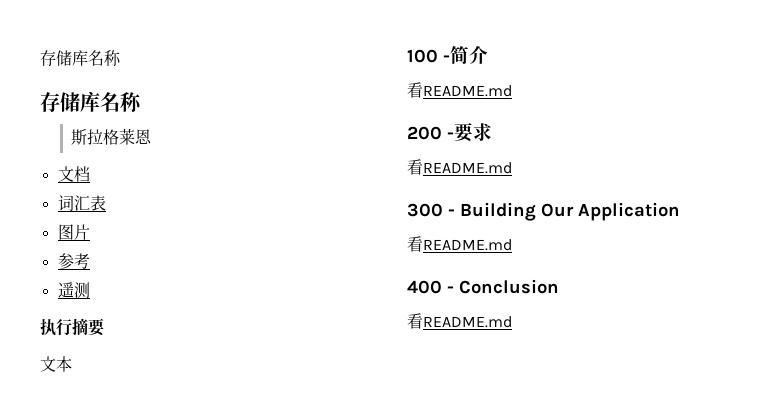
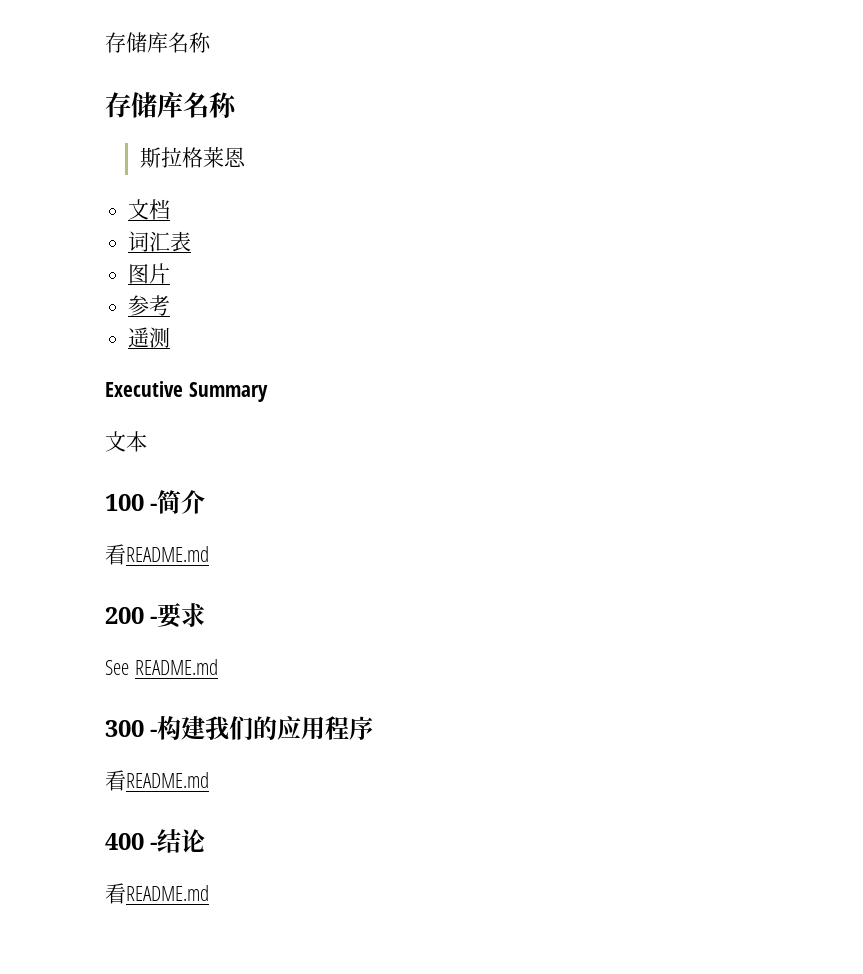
[40,318,105,336] 执行摘要 -> [105,381,268,402] Executive Summary
[407,159,423,175] 看 -> [105,660,129,675] See
[460,202,680,221] Building Our Application -> [157,716,374,740] 构建我们的应用程序
[459,279,559,294] Conclusion -> [157,829,206,853] 结论

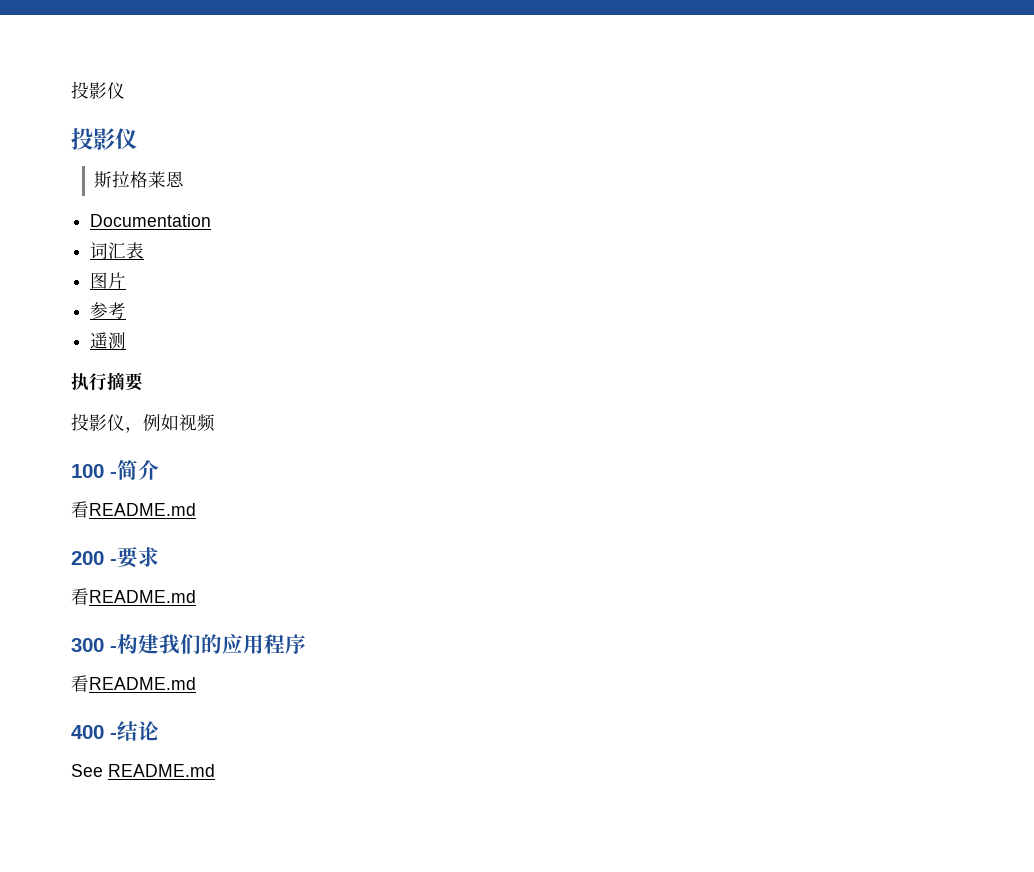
[105,32,211,53] [105,91,237,118] 存储库名称 // 存储库名称 -> [71,81,125,99] [71,128,137,150] 投影仪 // 投影仪
[128,199,171,220] 文档 -> [90,214,212,227] Documentation
[105,381,268,402] [105,431,147,452] Executive Summary // 文本 -> [71,372,143,391] [71,413,215,433] 执行摘要 // 投影仪，例如视频
[105,660,129,675] See -> [71,588,89,605] 看
[105,883,126,904] 看 -> [71,764,103,777] See

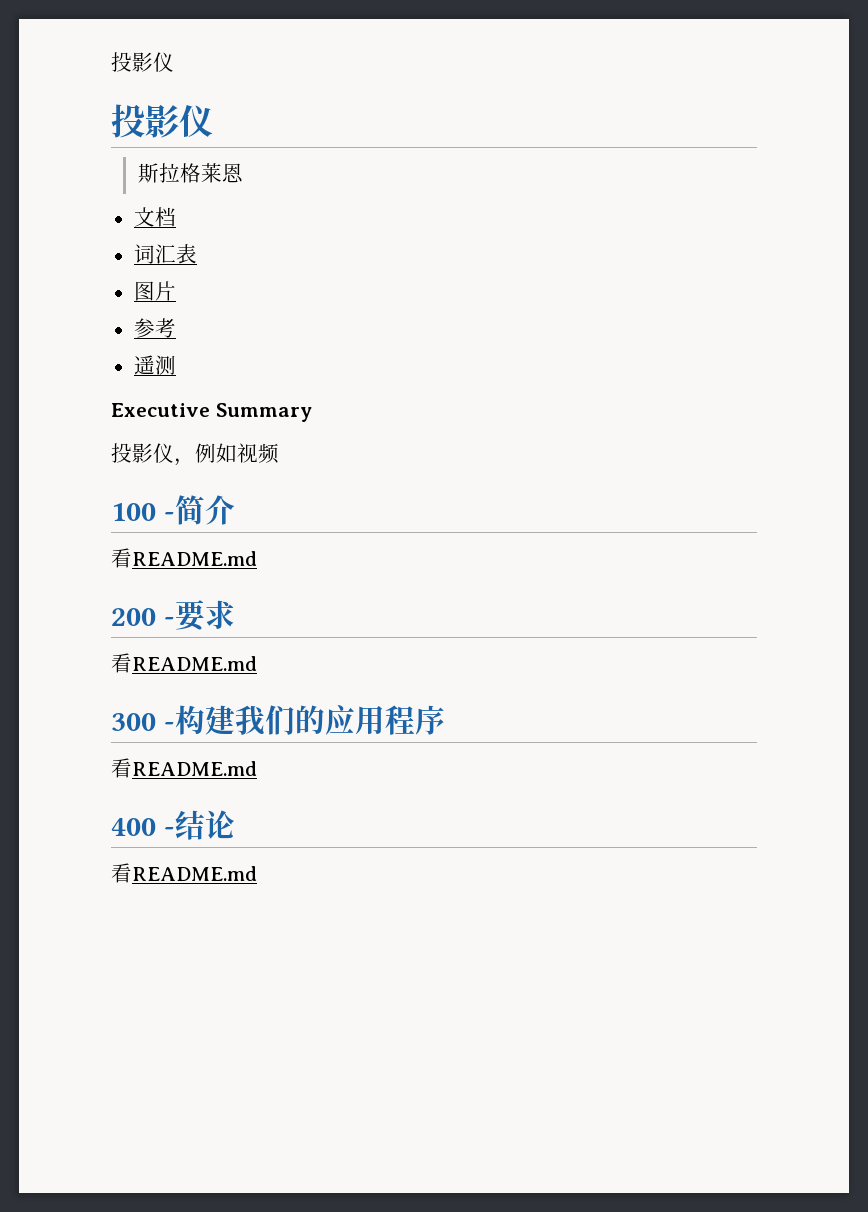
[90,214,212,227] Documentation -> [133,207,176,227] 文档
[71,372,143,391] 执行摘要 -> [111,403,312,422] Executive Summary
[71,764,103,777] See -> [111,863,132,883] 看

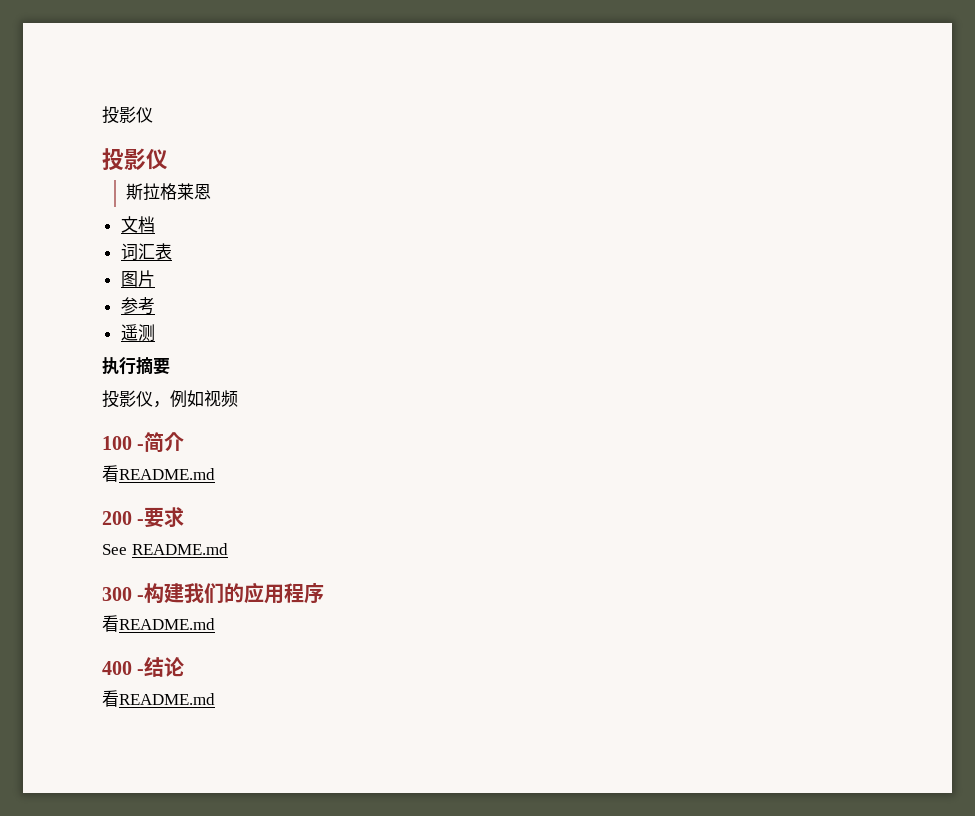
[111,403,312,422] Executive Summary -> [102,357,170,375] 执行摘要
[111,653,132,673] 看 -> [102,544,127,555] See

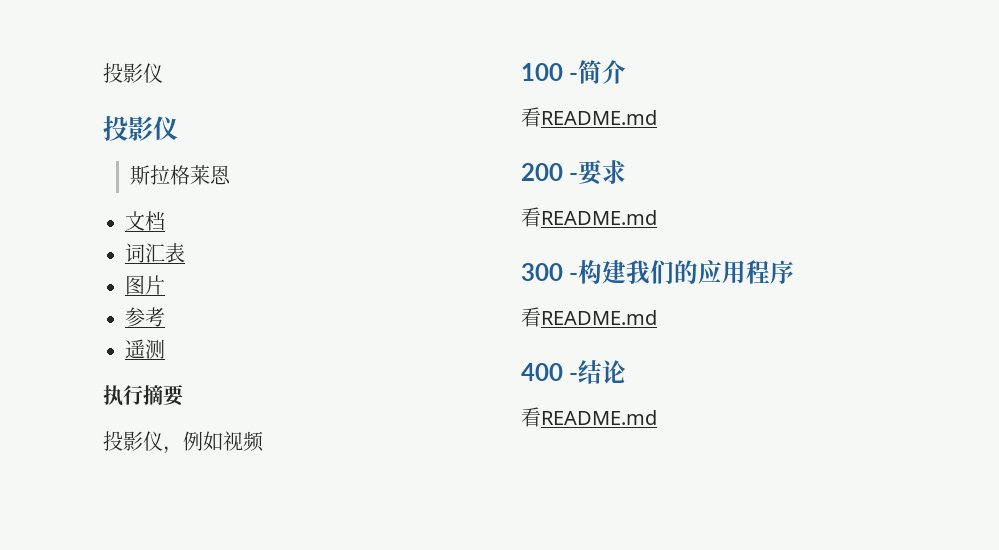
[102,544,127,555] See -> [521,207,541,227] 看

